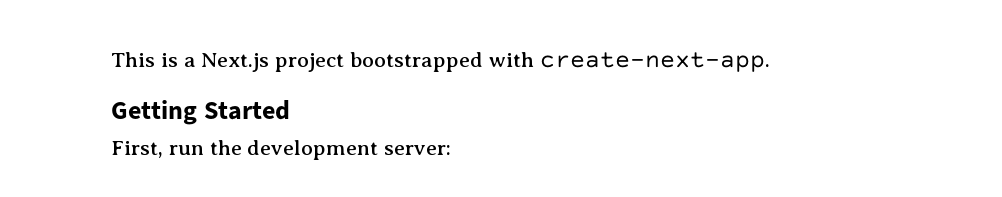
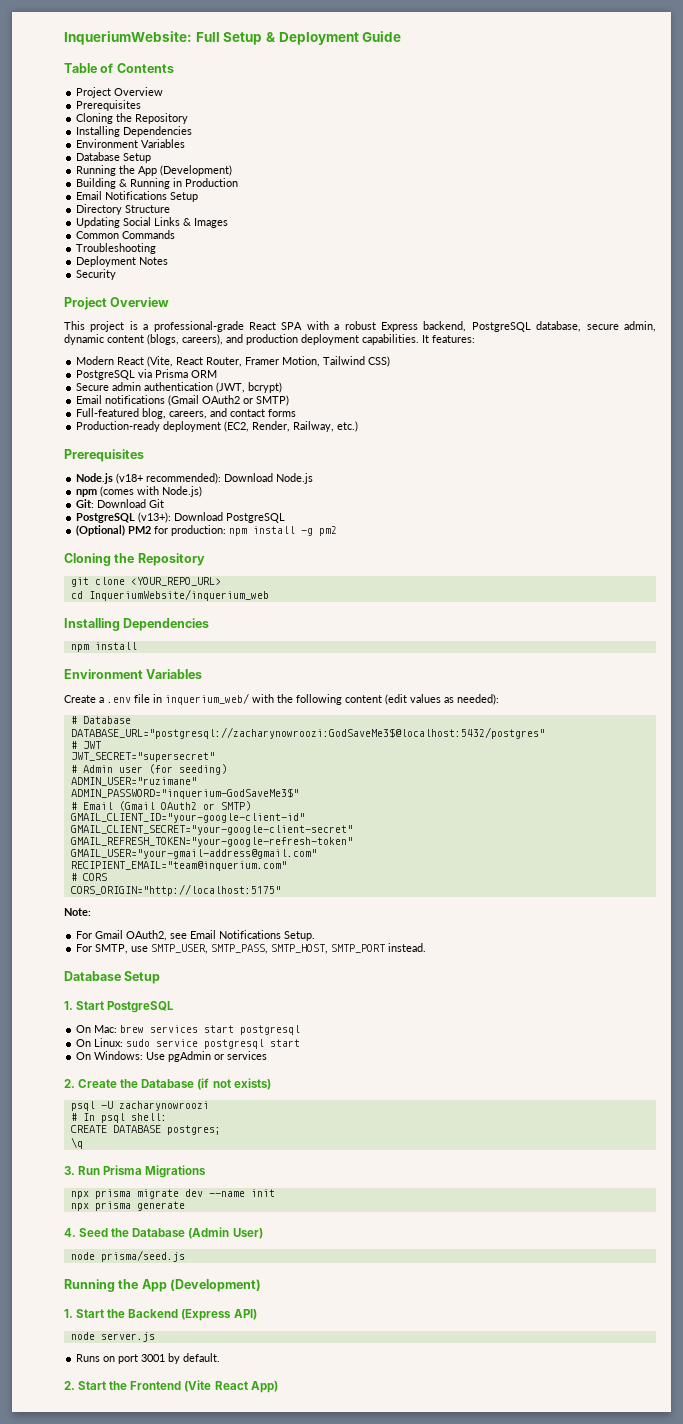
[111,52,770,72] [111,100,291,125] [111,140,452,160] This is a Next.js project bootstrapped with create-next-app. // Getting Started // First, run the development server: -> [64,31,402,45] [64,63,174,73] [76,87,164,98] [76,100,142,111] [76,113,189,124] [76,126,193,137] [76,139,186,148] [76,152,152,163] [76,165,233,176] [76,178,239,189] [76,191,199,202] [76,204,171,215] [76,217,229,228] [76,230,176,239] [76,243,157,254] [76,256,169,267] [76,269,117,280] [64,297,170,310] [64,321,656,332] [64,334,475,345] [76,356,391,367] [76,369,218,380] [76,382,283,393] [76,395,290,406] [76,408,297,419] [76,421,359,432] [64,449,144,462] [76,473,314,484] [76,486,203,497] [76,499,165,508] [76,512,286,523] [76,525,338,536] [64,553,205,566] [70,577,221,587] [70,589,269,601] [64,618,210,631] [70,642,137,652] [64,669,203,679] [64,693,499,705] [70,716,131,724] [70,727,545,739] [70,741,101,749] [70,752,215,762] [70,764,227,775] [70,777,197,786] [70,788,299,799] [70,801,251,811] [70,813,305,823] [70,825,353,835] [70,837,353,847] [70,849,317,859] [70,861,287,871] [70,873,107,881] [70,884,281,896] [64,908,91,916] [76,930,316,941] [76,943,427,954] [64,971,161,984] [64,1001,175,1013] [76,1025,301,1035] [76,1038,301,1049] [76,1051,268,1062] [64,1078,271,1090] [70,1101,209,1111] [70,1113,167,1123] [70,1125,221,1135] [70,1137,83,1149] [64,1165,207,1178] [70,1189,275,1199] [70,1201,185,1211] [64,1227,263,1239] [70,1250,185,1262] [64,1279,262,1292] [64,1309,257,1321] [70,1332,155,1342] [76,1353,221,1364] [64,1380,278,1393] InqueriumWebsite: Full Setup & Deployment Guide // Table of Contents // Project Overview // Prerequisites // Cloning the Repository // Installing Dependencies // Environment Variables // Database Setup // Running the App (Development) // Building & Running in Production // Email Notifications Setup // Directory Structure // Updating Social Links & Images // Common Commands // Troubleshooting // Deployment Notes // Security // Project Overview // This project is a professional-grade React SPA with a robust Express backend, PostgreSQL database, secure admin, dynamic content (blogs, careers), and production deployment capabilities. It features: // Modern React (Vite, React Router, Framer Motion, Tailwind CSS) // PostgreSQL via Prisma ORM // Secure admin authentication (JWT, bcrypt) // Email notifications (Gmail OAuth2 or SMTP) // Full-featured blog, careers, and contact forms // Production-ready deployment (EC2, Render, Railway, etc.) // Prerequisites // Node.js (v18+ recommended): Download Node.js // npm (comes with Node.js) // Git: Download Git // PostgreSQL (v13+): Download PostgreSQL // (Optional) PM2 for production: npm install -g pm2 // Cloning the Repository // git clone <YOUR_REPO_URL> // cd InqueriumWebsite/inquerium_web // Installing Dependencies // npm install // Environment Variables // Create a .env file in inquerium_web/ with the following content (edit values as needed): // # Database // DATABASE_URL="postgresql://zacharynowroozi:GodSaveMe3$@localhost:5432/postgres" // # JWT // JWT_SECRET="supersecret" // # Admin user (for seeding) // ADMIN_USER="ruzimane" // ADMIN_PASSWORD="inquerium-GodSaveMe3$" // # Email (Gmail OAuth2 or SMTP) // GMAIL_CLIENT_ID="your-google-client-id" // GMAIL_CLIENT_SECRET="your-google-client-secret" // GMAIL_REFRESH_TOKEN="your-google-refresh-token" // GMAIL_USER="your-gmail-address@gmail.com" // RECIPIENT_EMAIL="team@inquerium.com" // # CORS // CORS_ORIGIN="http://localhost:5175" // Note: // For Gmail OAuth2, see Email Notifications Setup. // For SMTP, use SMTP_USER, SMTP_PASS, SMTP_HOST, SMTP_PORT instead. // Database Setup // 1. Start PostgreSQL // On Mac: brew services start postgresql // On Linux: sudo service postgresql start // On Windows: Use pgAdmin or services // 2. Create the Database (if not exists) // psql -U zacharynowroozi // # In psql shell: // CREATE DATABASE postgres; // \q // 3. Run Prisma Migrations // npx prisma migrate dev --name init // npx prisma generate // 4. Seed the Database (Admin User) // node prisma/seed.js // Running the App (Development) // 1. Start the Backend (Express API) // node server.js // Runs on port 3001 by default. // 2. Start the Frontend (Vite React App)

